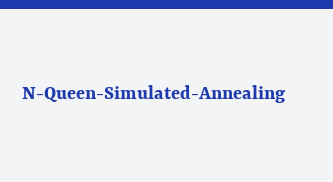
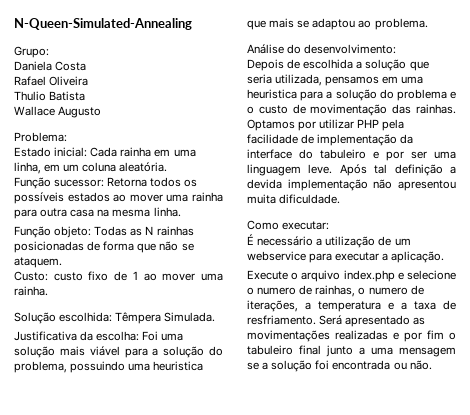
(285, 94) none -> [14,46,49,58] [14,61,87,71] [14,76,89,86] [14,91,86,101] [14,106,102,118] [14,132,67,142] [14,147,196,157] [14,162,168,174] [14,177,198,189] [14,192,223,204] [14,207,181,219] [14,226,194,238] [14,241,194,253] [14,257,62,268] [14,271,223,281] [14,286,48,296] [14,312,216,324] [14,331,184,341] [14,346,224,358] [14,361,204,373] [247,18,428,30] [247,44,397,54] [247,59,429,71] [247,74,424,86] [247,89,456,101] [247,104,456,116] [247,119,405,131] [247,134,414,146] [247,149,456,161] [247,164,456,176] [247,179,456,191] [247,194,341,204] [247,220,330,230] [247,234,411,248] [247,251,445,263] [247,270,456,282] [247,285,424,297] [247,300,456,312] [247,315,426,327] [247,330,456,342] [247,345,456,357] [247,360,432,372] // Grupo: // Daniela Costa // Rafael Oliveira // Thulio Batista // Wallace Augusto // Problema: // Estado inicial: Cada rainha em uma linha, em um coluna aleatória. // Função sucessor: Retorna todos os possíveis estados ao mover uma rainha para outra casa na mesma linha. // Função objeto: Todas as N rainhas posicionadas de forma que não se ataquem. // Custo: custo fixo de 1 ao mover uma rainha. // Solução escolhida: Têmpera Simulada. // Justificativa da escolha: Foi uma solução mais viável para a solução do problema, possuindo uma heuristica que mais se adaptou ao problema. // Análise do desenvolvimento: // Depois de escolhida a solução que seria utilizada, pensamos em uma heuristica para a solução do problema e o custo de movimentação das rainhas. Optamos por utilizar PHP pela facilidade de implementação da interface do tabuleiro e por ser uma linguagem leve. Após tal definição a devida implementação não apresentou muita dificuldade. // Como executar: // É necessário a utilização de um webservice para executar a aplicação. // Execute o arquivo index.php e selecione o numero de rainhas, o numero de iterações, a temperatura e a taxa de resfriamento. Será apresentado as movimentações realizadas e por fim o tabuleiro final junto a uma mensagem se a solução foi encontrada ou não.

